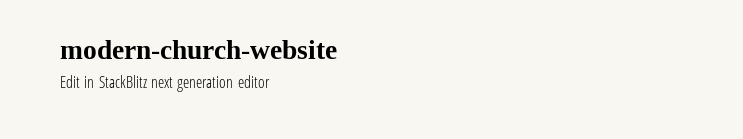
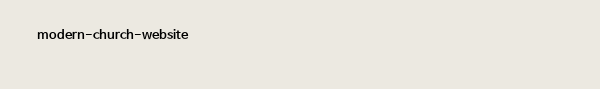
[60,75,270,92] // Edit in StackBlitz next generation editor -> (189, 34) none

